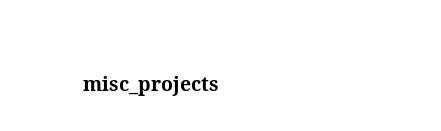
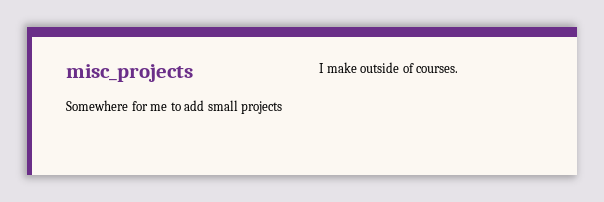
(219, 86) none -> [66,100,283,114] [319,62,459,73] // Somewhere for me to add small projects I make outside of courses.

